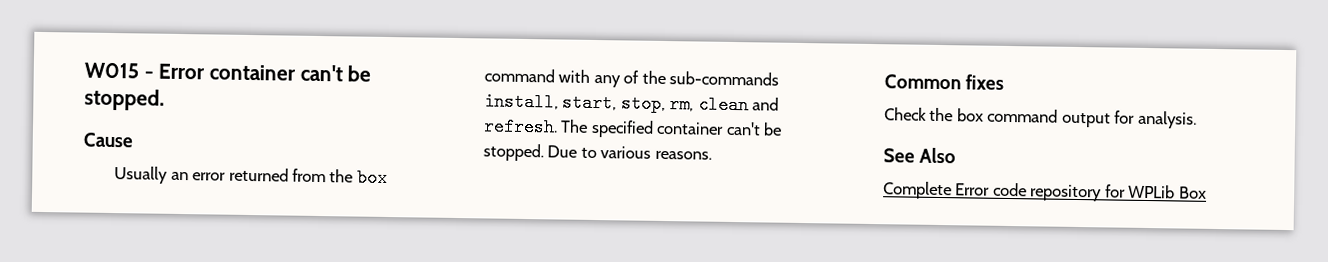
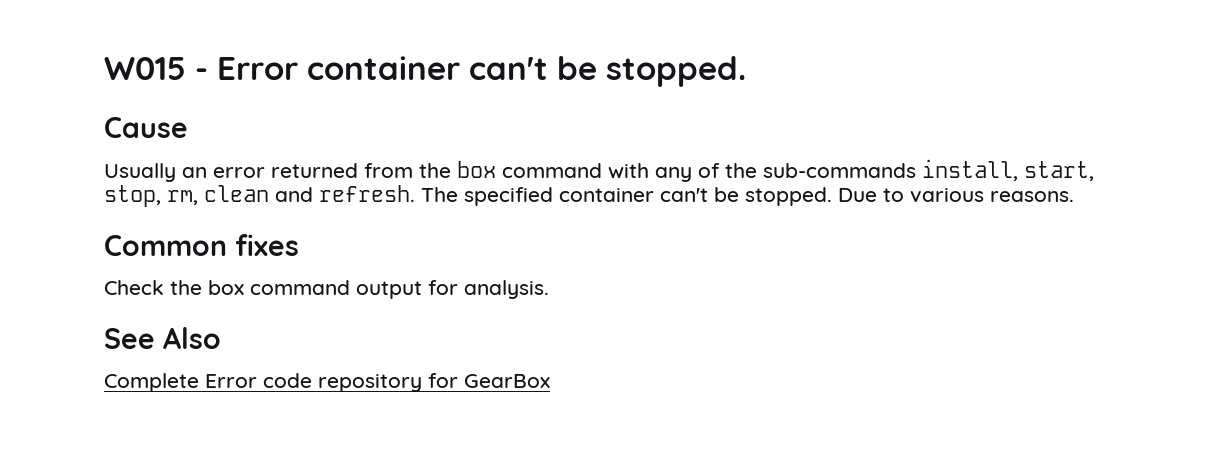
[1128,184,1207,199] WPLib Box -> [464,374,550,388] GearBox

